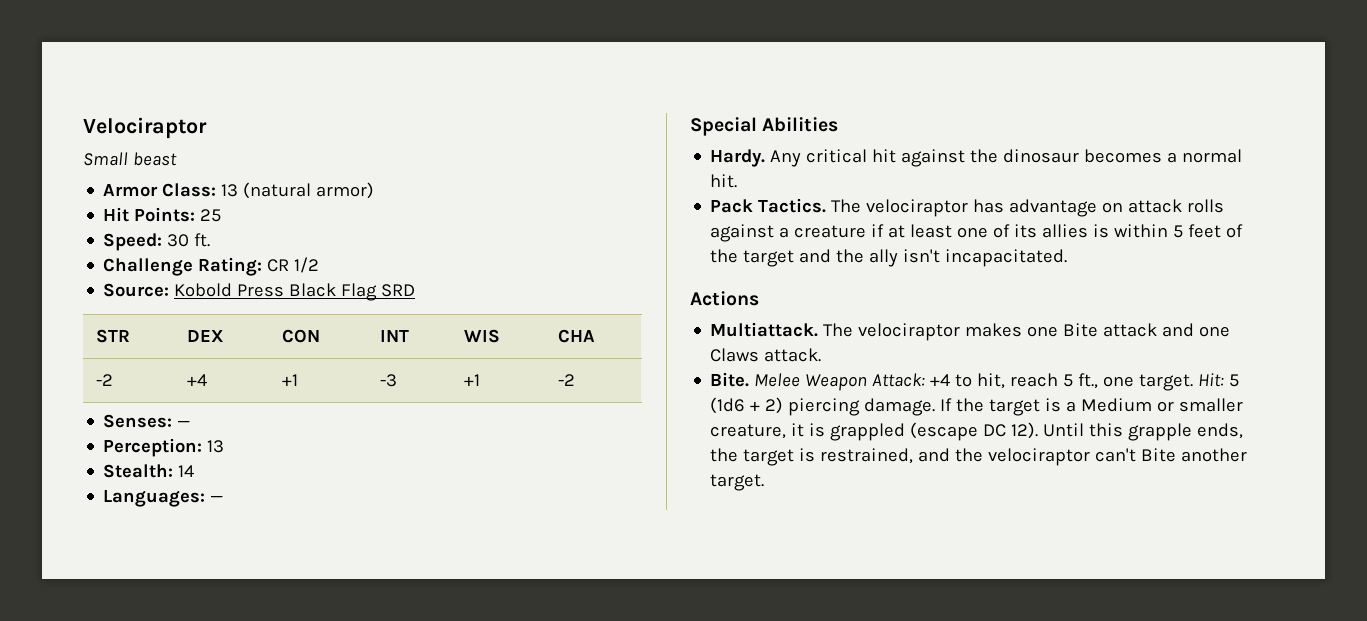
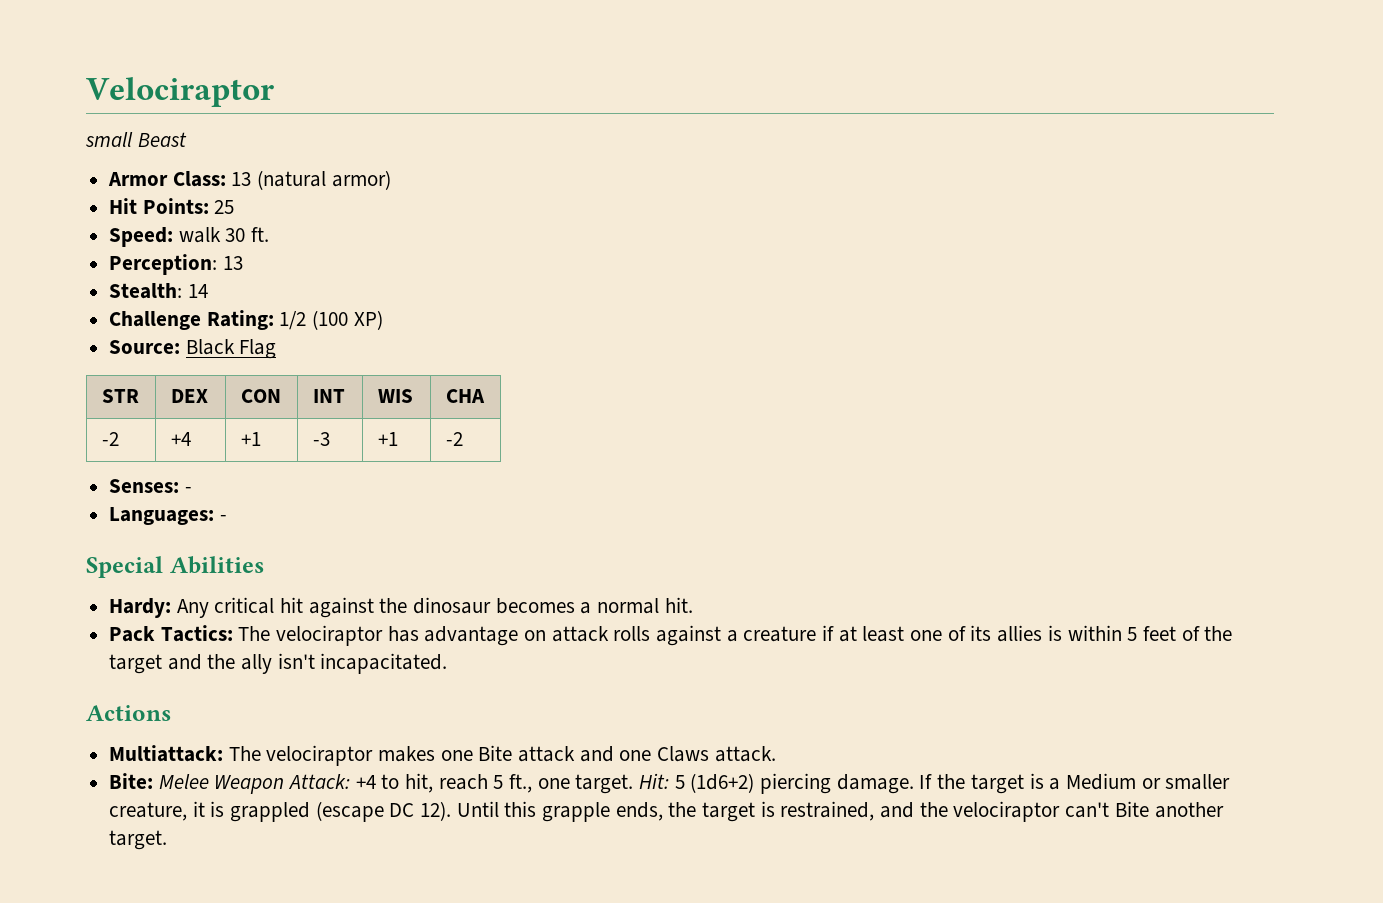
[83,152,177,166] Small beast -> [85,132,187,147] small Beast
(163, 242) none -> [178,227,221,243] walk
(211, 240) none -> [109,254,243,275] [109,283,208,299] // Perception: 13 // Stealth: 14
[267,259,290,272] CR -> (274, 320) none
(320, 265) none -> [312,310,383,330] (100 XP)
[174,283,285,297] Kobold Press -> (181, 347) none
[381,284,416,297] SRD -> (277, 349) none
[177,421,191,427] [103,438,225,457] [103,464,195,478] — // Perception: 13 // Stealth: 14 -> [184,487,192,493] -
[210,496,224,502] — -> [219,515,227,521] -
[710,149,766,167] Hardy. -> [109,598,172,618] Hardy:
[758,198,827,213] Tactics. -> [160,625,233,642] Tactics:
[710,322,819,337] Multiattack. -> [109,745,224,762] Multiattack:
[710,372,750,387] Bite. -> [109,773,154,789] Bite:
[710,397,784,414] (1d6 + 2) -> [690,773,755,793] (1d6+2)

